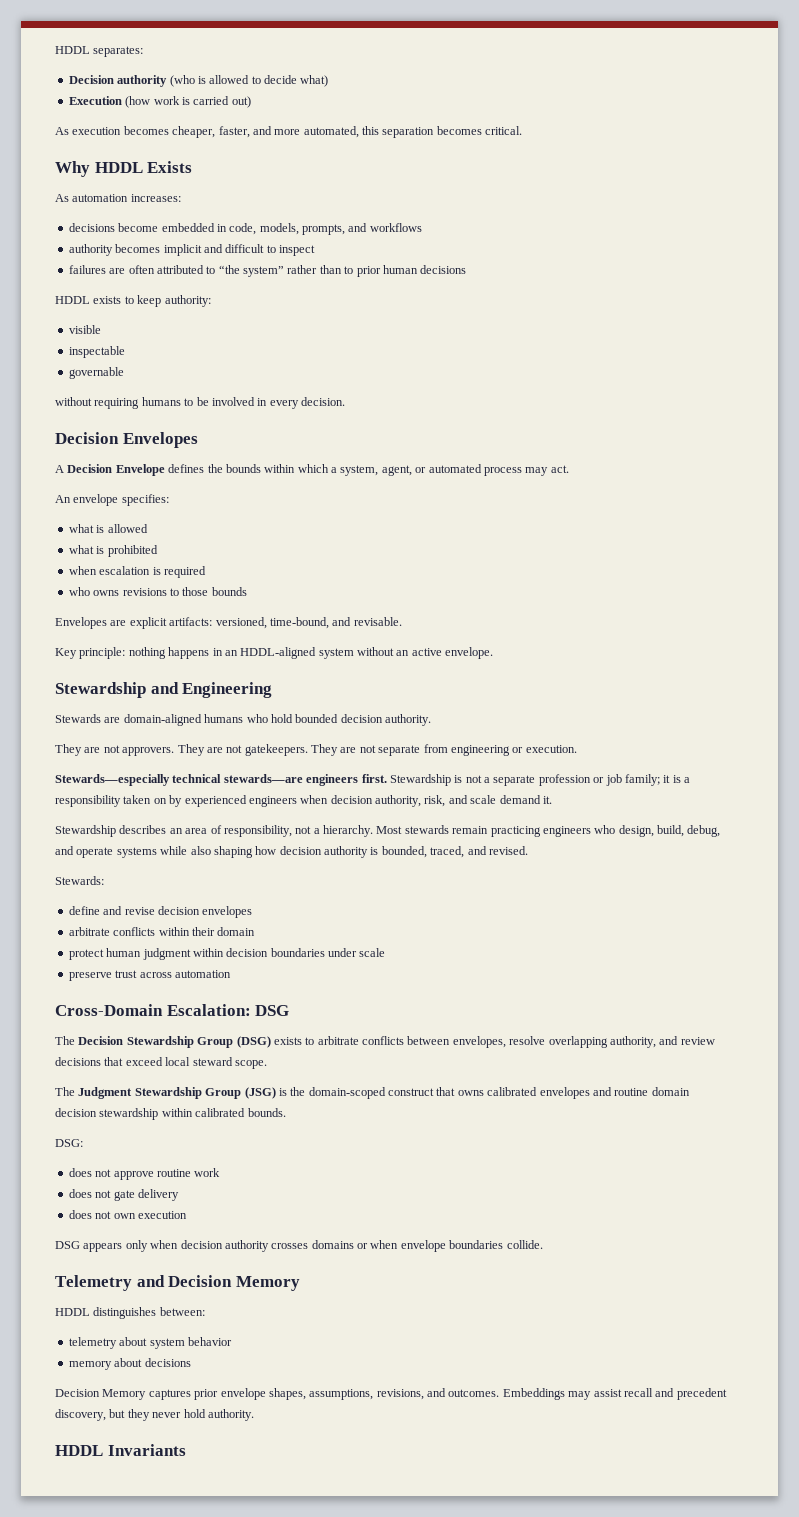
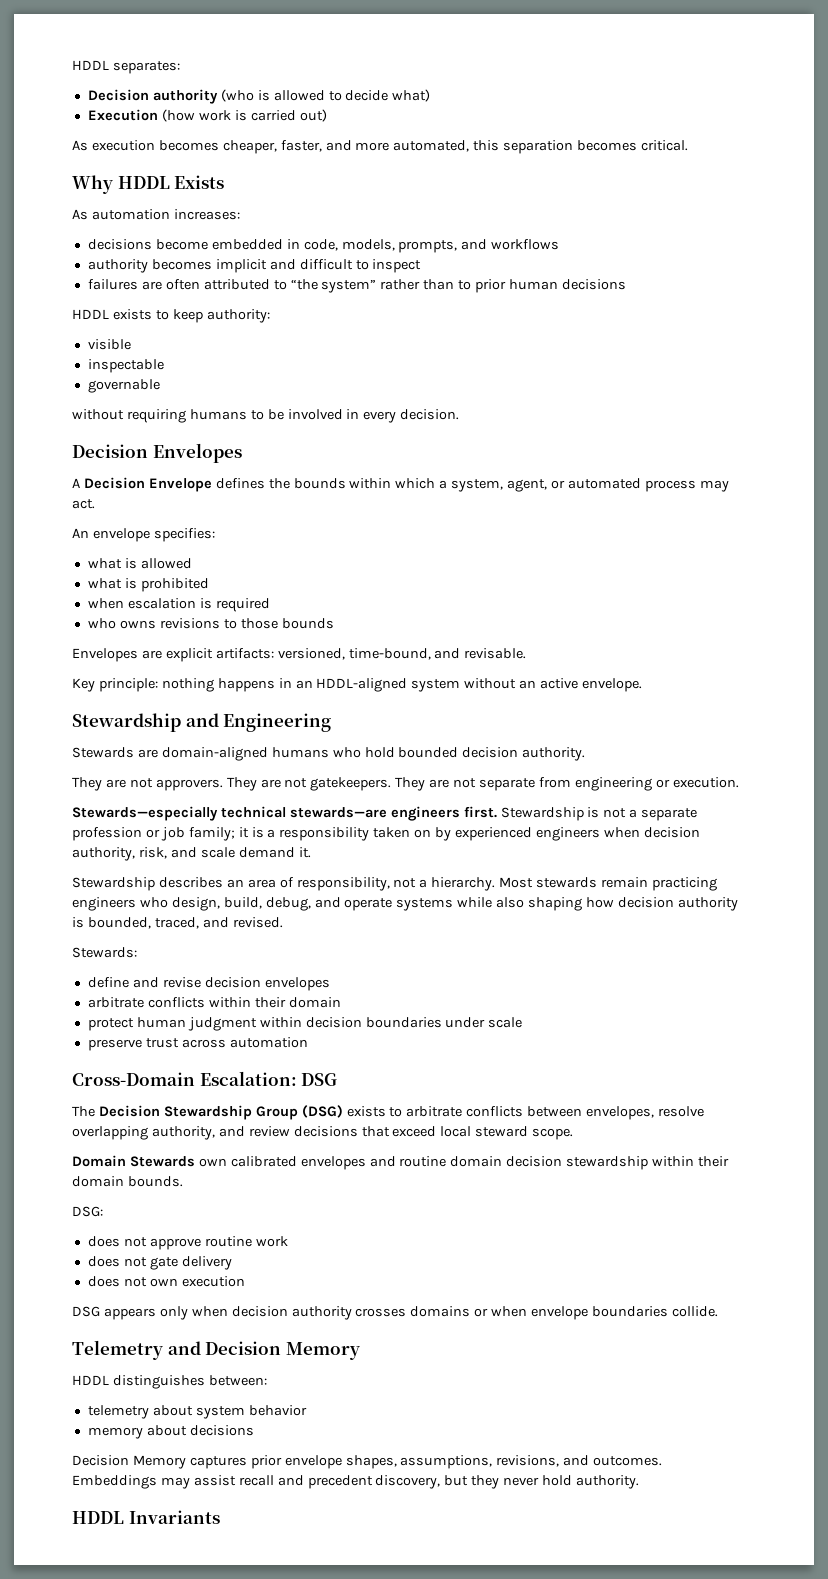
[55,1087,484,1099] The Judgment Stewardship Group (JSG) is the domain-scoped construct that owns -> [72,1155,227,1167] Domain Stewards own
[195,1108,246,1117] calibrated -> [698,1156,730,1167] [72,1176,124,1187] their domain

